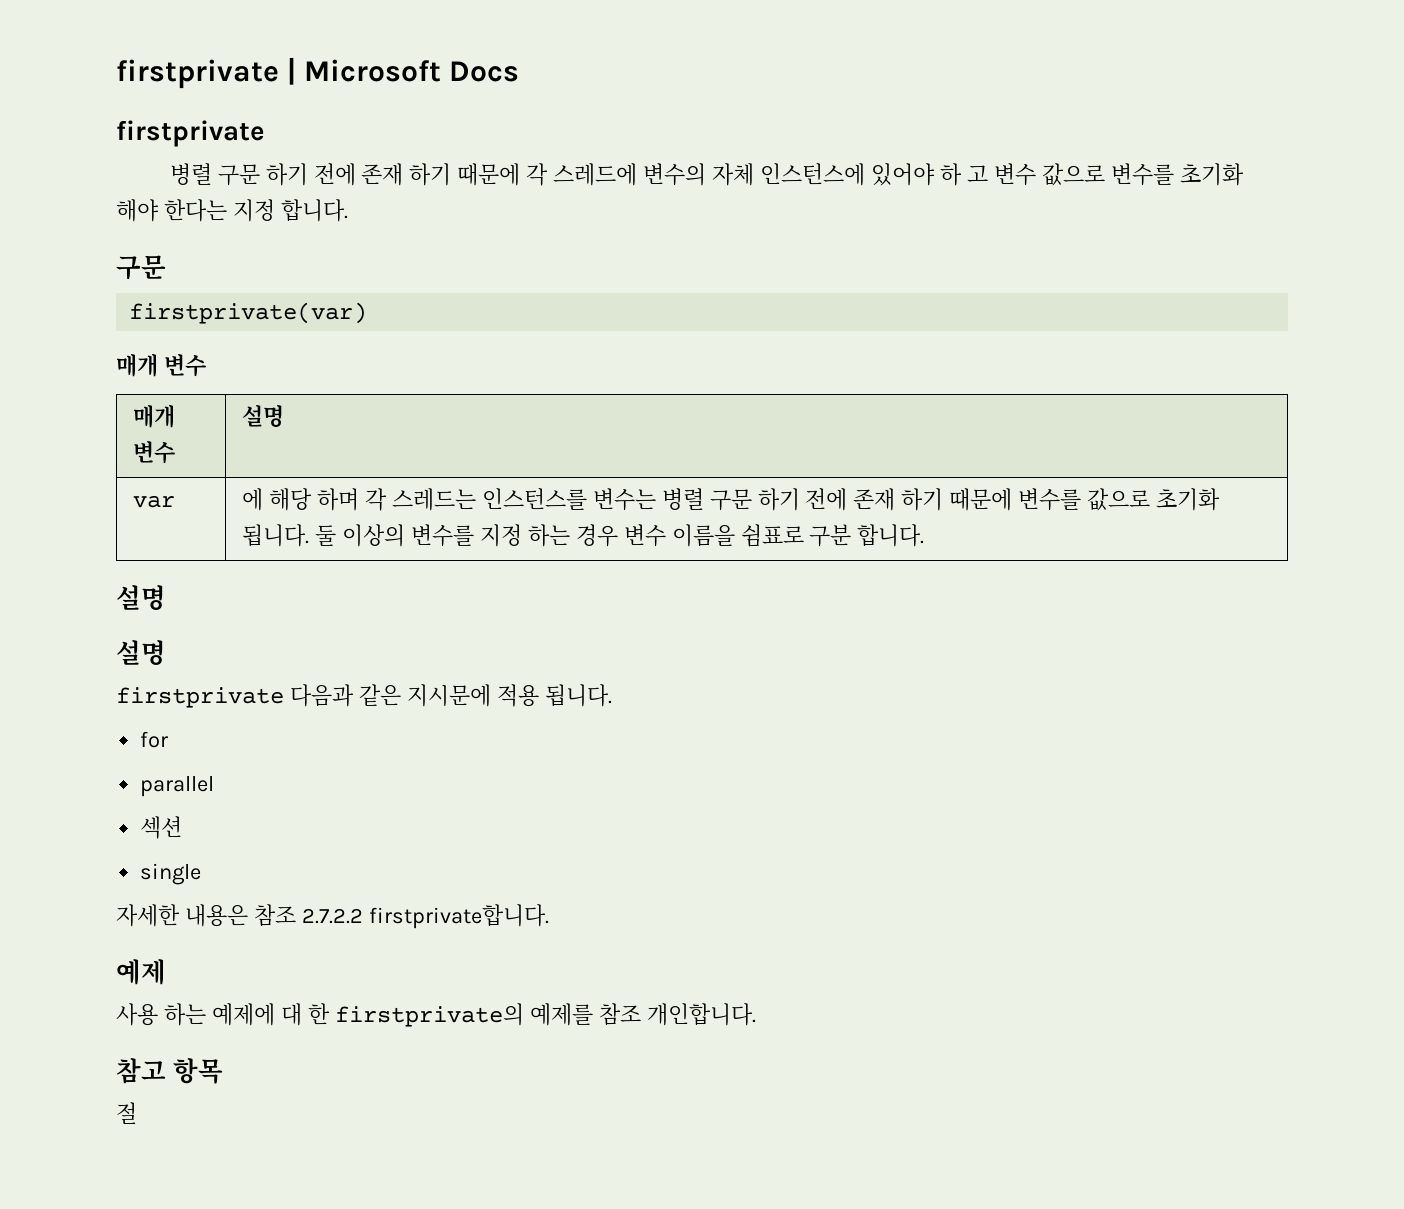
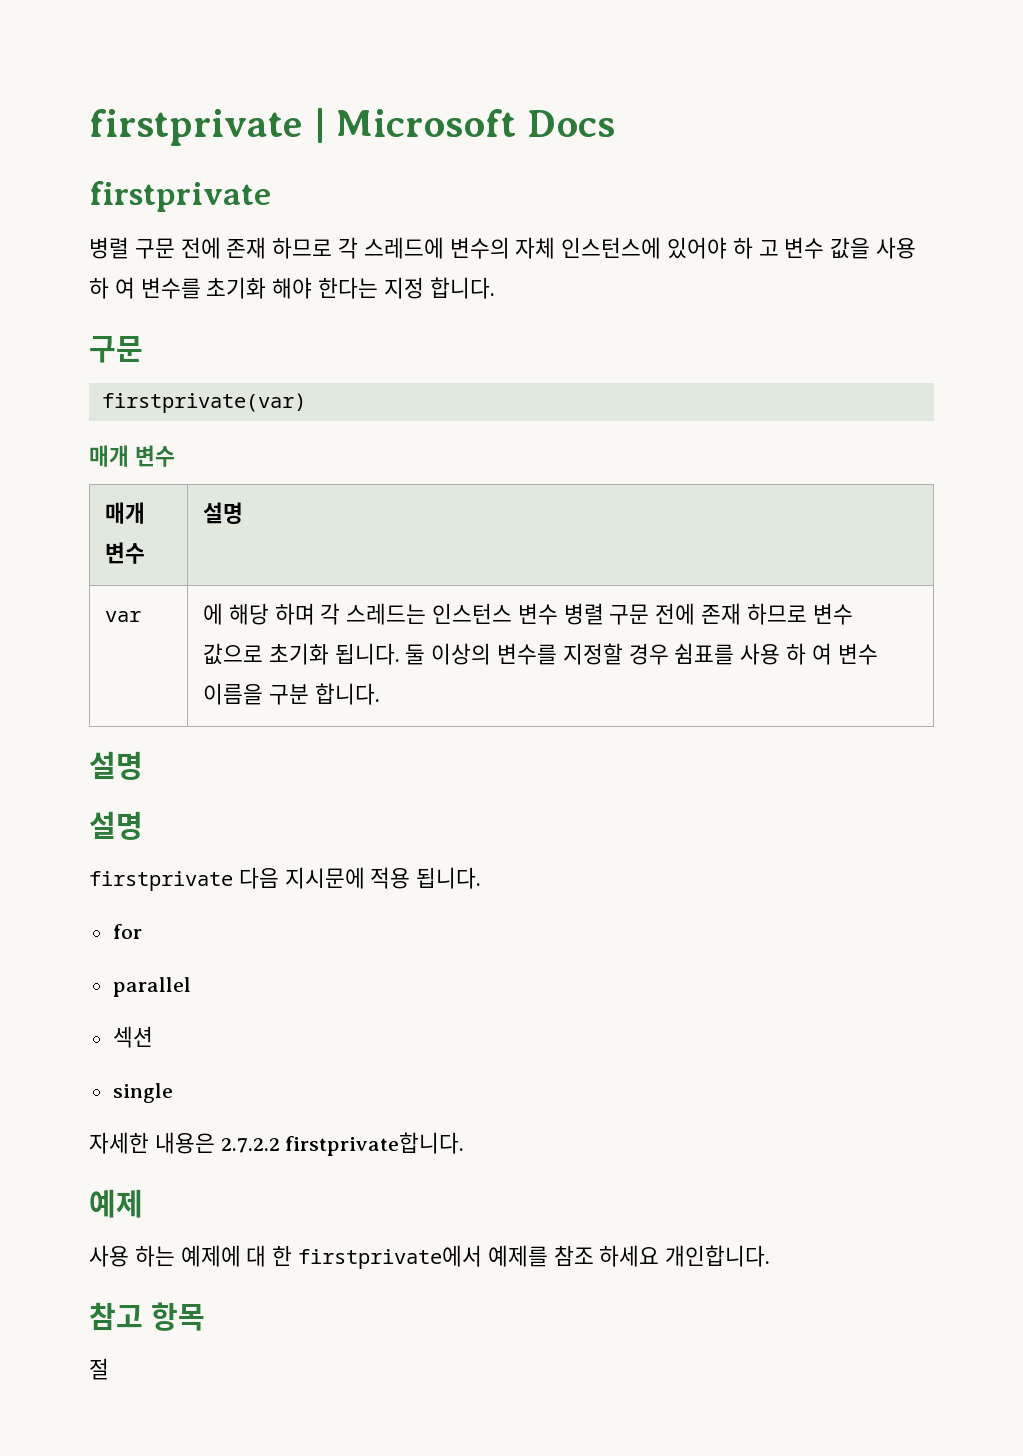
[265,163,521,186] 하기 전에 존재 하기 때문에 -> [180,237,333,259] 전에 존재 하므로
[1041,163,1105,186] 값으로 -> [830,237,917,259] [89,277,135,299] 값을 사용 하 여
[481,488,1082,511] 인스턴스를 변수는 병렬 구문 하기 전에 존재 하기 때문에 변수를 -> [431,603,853,625] 인스턴스 변수 병렬 구문 전에 존재 하므로 변수
[479,524,618,547] 지정 하는 경우 -> [562,643,832,665] 지정할 경우 쉼표를 사용 하 여
[740,524,804,547] 쉼표로 -> (263, 694) none
[289,684,401,707] 다음과 같은 -> [238,867,279,889] 다음
[253,904,296,926] 참조 -> (215, 1143) none
[334,1003,524,1027] firstprivate의 -> [298,1245,483,1269] firstprivate에서
(641, 1014) none -> [599,1245,660,1267] 하세요

